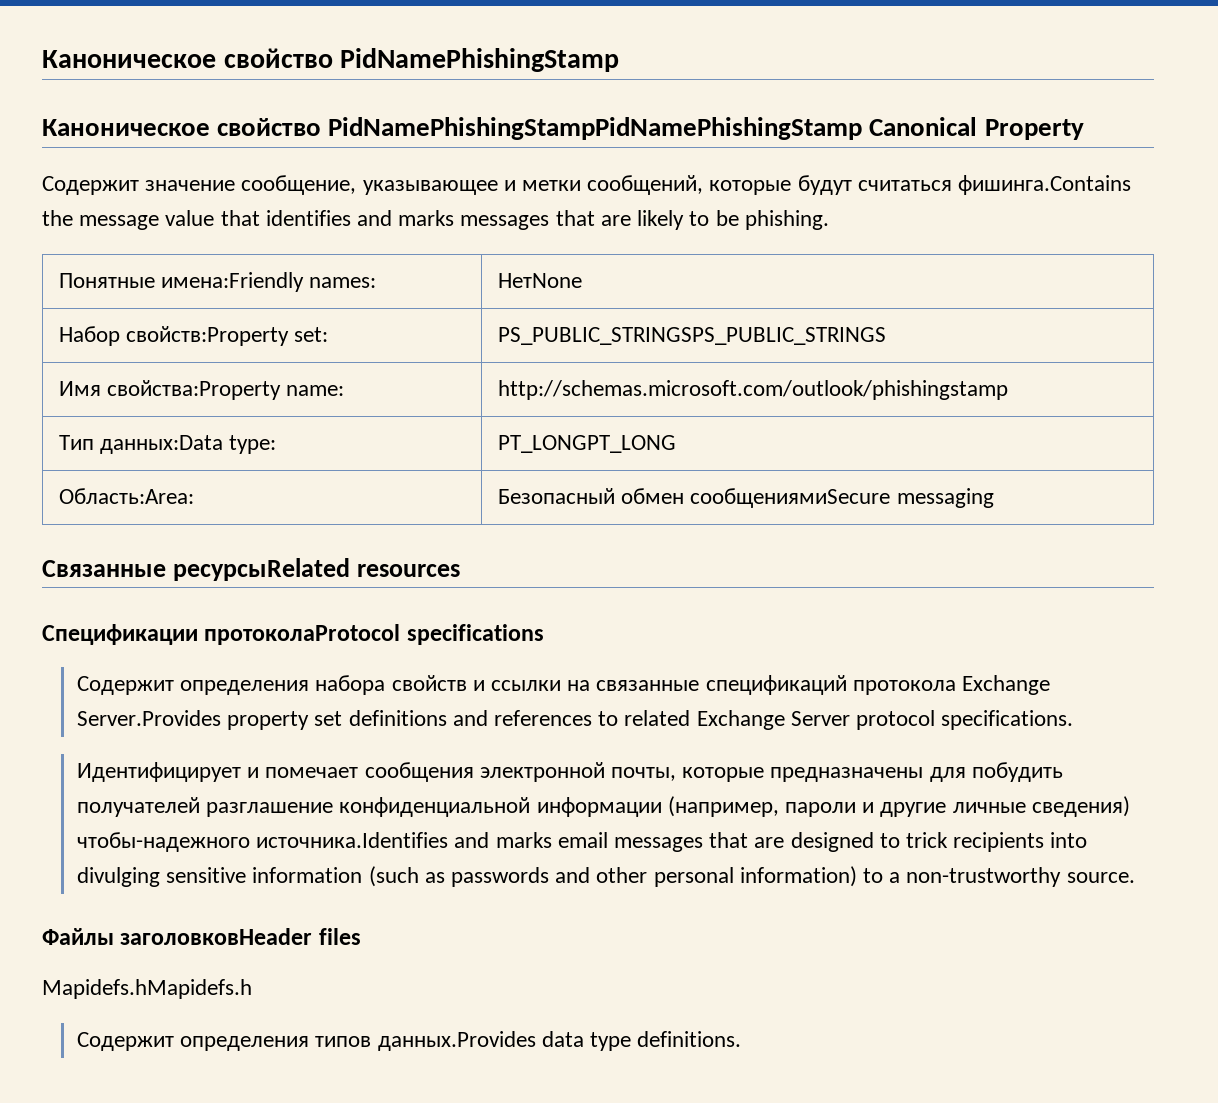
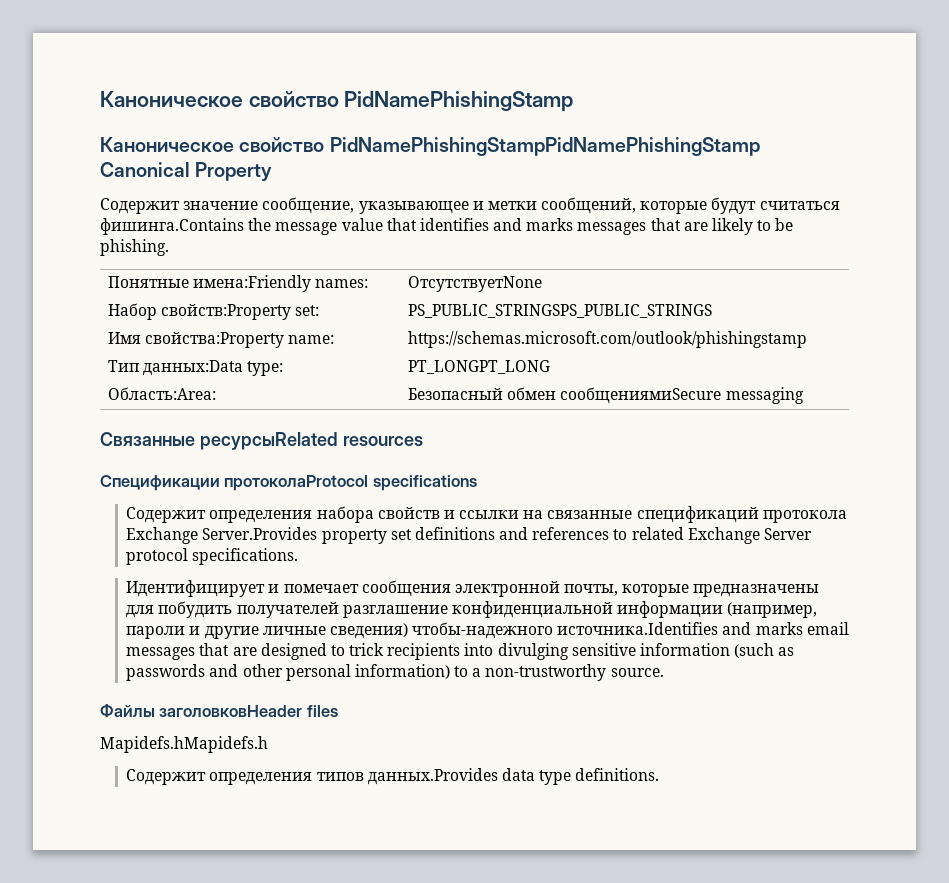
[497,273,582,288] НетNone -> [408,276,543,292] ОтсутствуетNone
[497,380,1008,400] http://schemas.microsoft.com/outlook/phishingstamp -> [408,331,808,348] https://schemas.microsoft.com/outlook/phishingstamp

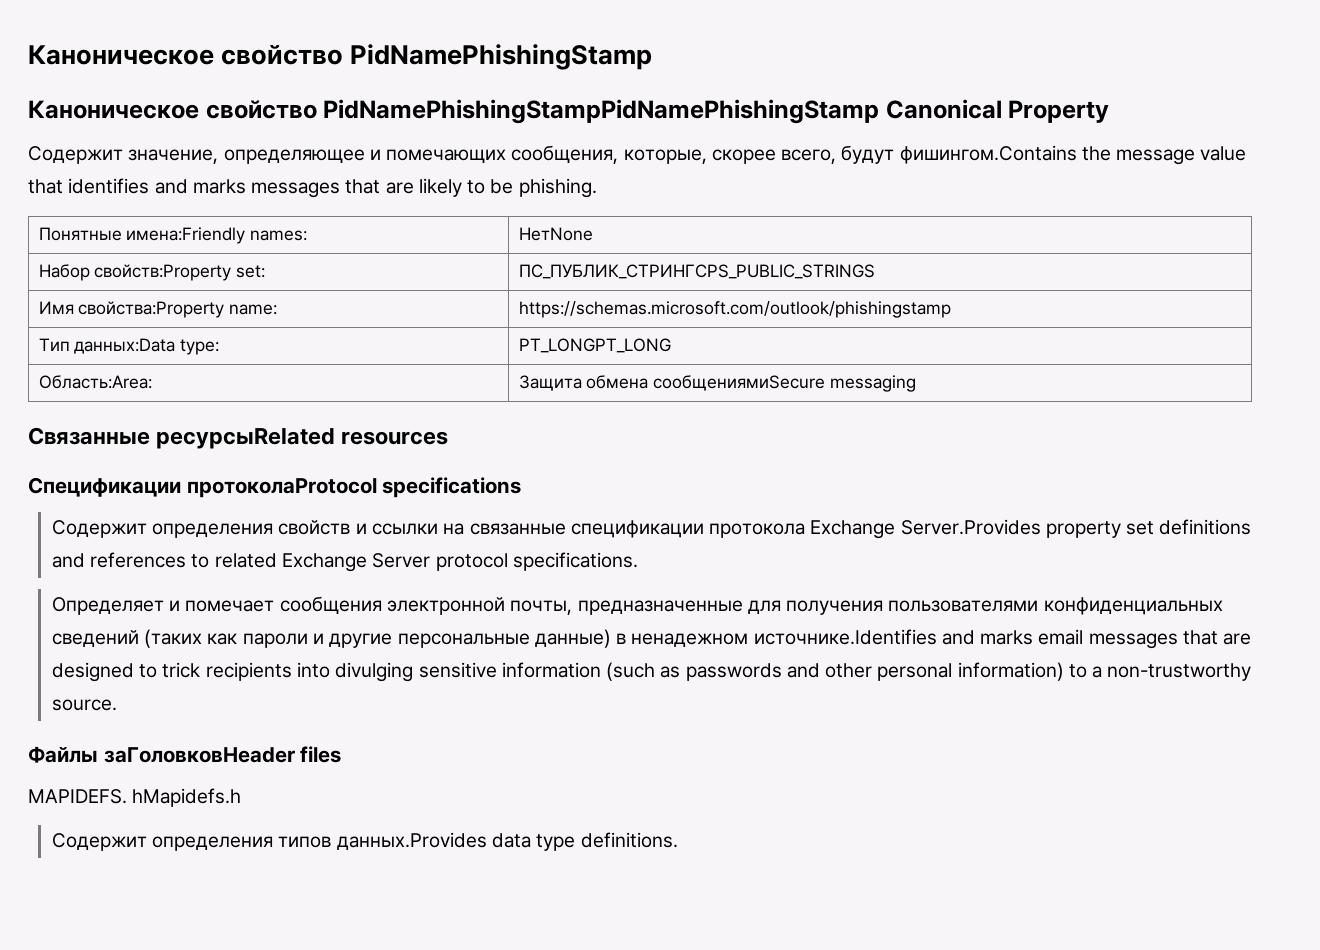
[183,197,840,214] [100,218,244,235] значение сообщение, указывающее и метки сообщений, которые будут считаться фишинга.Contains -> [128,145,1077,164] значение, определяющее и помечающих сообщения, которые, скорее всего, будут фишингом.Contains
[408,276,543,292] ОтсутствуетNone -> [518,227,593,241] НетNone
[408,304,713,318] PS_PUBLIC_STRINGSPS_PUBLIC_STRINGS -> [518,264,875,279] ПС_ПУБЛИК_СТРИНГСPS_PUBLIC_STRINGS
[408,387,557,400] Безопасный обмен -> [518,375,649,391] Защита обмена
[316,506,374,523] набора -> (274, 530) none
[636,506,759,523] спецификаций -> [570,520,704,538] спецификации
[126,580,266,597] Идентифицирует -> [51,597,164,615] Определяет
[622,584,820,597] [126,601,818,618] [126,622,719,639] которые предназначены для побудить получателей разглашение конфиденциальной информации (например, пароли и другие личные сведения) чтобы-надежного источника.Identifies -> [577,597,1223,615] [51,629,937,648] предназначенные для получения пользователями конфиденциальных сведений (таких как пароли и другие персональные данные) в ненадежном источнике.Identifies
[159,705,303,717] заголовковHeader -> [103,747,295,763] заГоловковHeader
[100,736,268,753] Mapidefs.hMapidefs.h -> [28,788,242,807] MAPIDEFS. hMapidefs.h

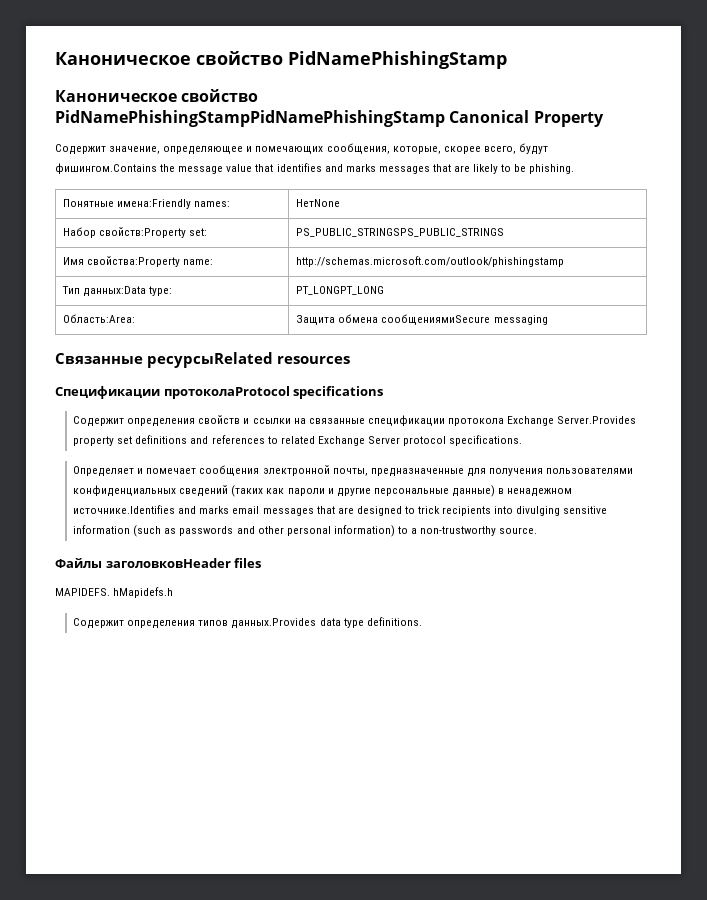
[518,264,875,279] ПС_ПУБЛИК_СТРИНГСPS_PUBLIC_STRINGS -> [296,228,505,237] PS_PUBLIC_STRINGSPS_PUBLIC_STRINGS
[518,301,951,318] https://schemas.microsoft.com/outlook/phishingstamp -> [296,256,565,267] http://schemas.microsoft.com/outlook/phishingstamp
[103,747,295,763] заГоловковHeader -> [105,558,231,568] заголовковHeader

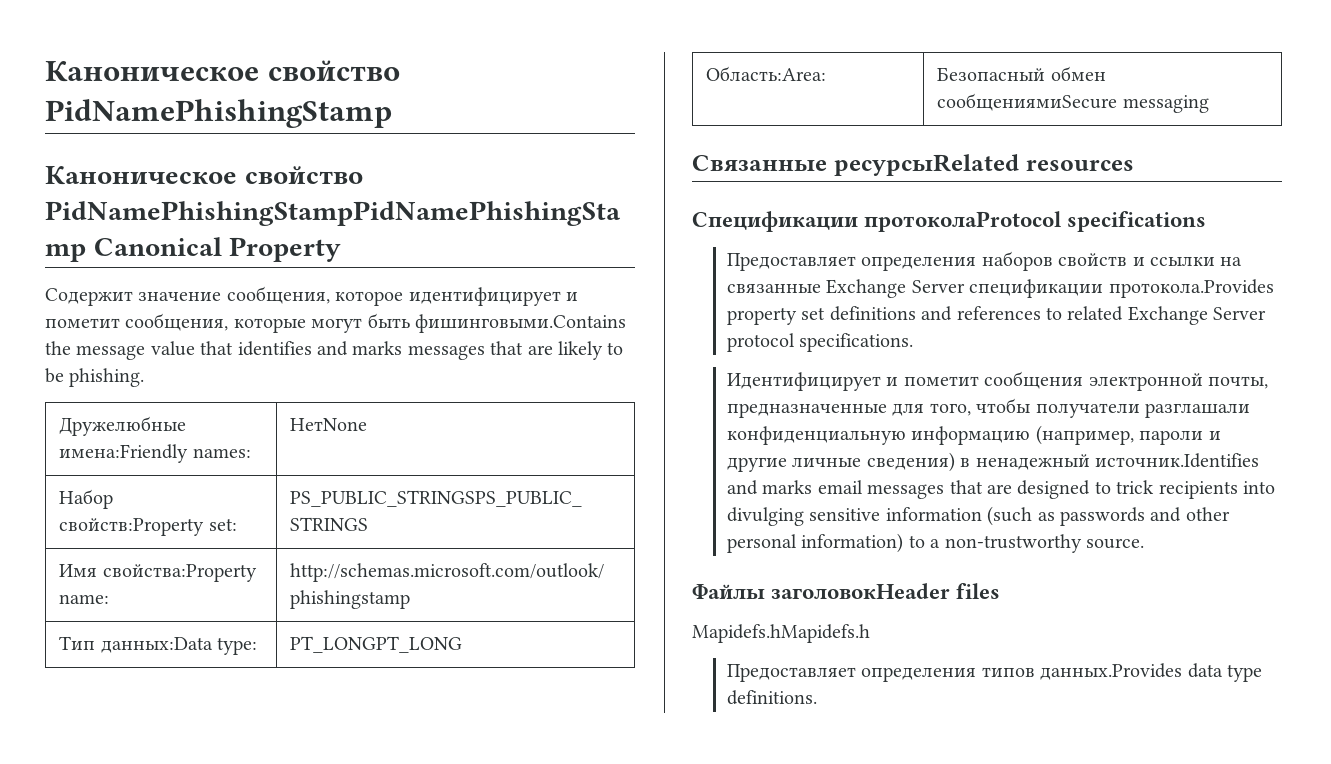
[109,143,548,155] [55,163,157,174] значение, определяющее и помечающих сообщения, которые, скорее всего, будут фишингом.Contains -> [138,286,578,306] [45,313,626,333] значение сообщения, которое идентифицирует и пометит сообщения, которые могут быть фишинговыми.Contains
[63,199,115,207] Понятные -> [59,416,187,436] Дружелюбные
[296,314,379,325] Защита обмена -> [937,66,1106,81] Безопасный обмен
[73,416,196,427] Содержит определения -> [726,251,1053,271] Предоставляет определения наборов
[367,415,637,426] спецификации протокола Exchange Server.Provides -> [826,279,1274,298] Exchange Server спецификации протокола.Provides
[73,466,197,477] Определяет и помечает -> [726,372,979,391] Идентифицирует и пометит
[488,468,634,476] [73,485,573,497] [73,505,176,514] получения пользователями конфиденциальных сведений (таких как пароли и другие персональные данные) в ненадежном источнике.Identifies -> [929,398,1250,418] [726,425,1221,445] [726,452,1259,472] того, чтобы получатели разглашали конфиденциальную информацию (например, пароли и другие личные сведения) в ненадежный источник.Identifies
[105,558,231,568] заголовковHeader -> [771,583,951,599] заголовокHeader
[55,587,174,598] [73,618,125,629] MAPIDEFS. hMapidefs.h // Содержит -> [692,624,870,643] [726,664,856,682] Mapidefs.hMapidefs.h // Предоставляет

